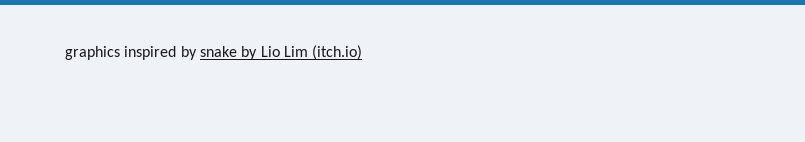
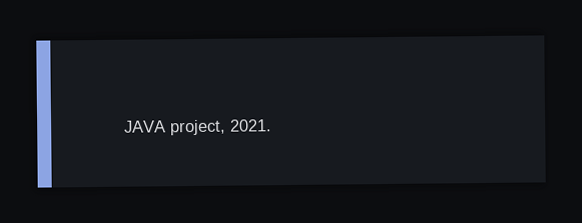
[65,45,363,60] graphics inspired by snake by Lio Lim (itch.io) -> [124,119,272,136] JAVA project, 2021.

